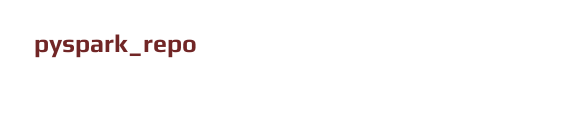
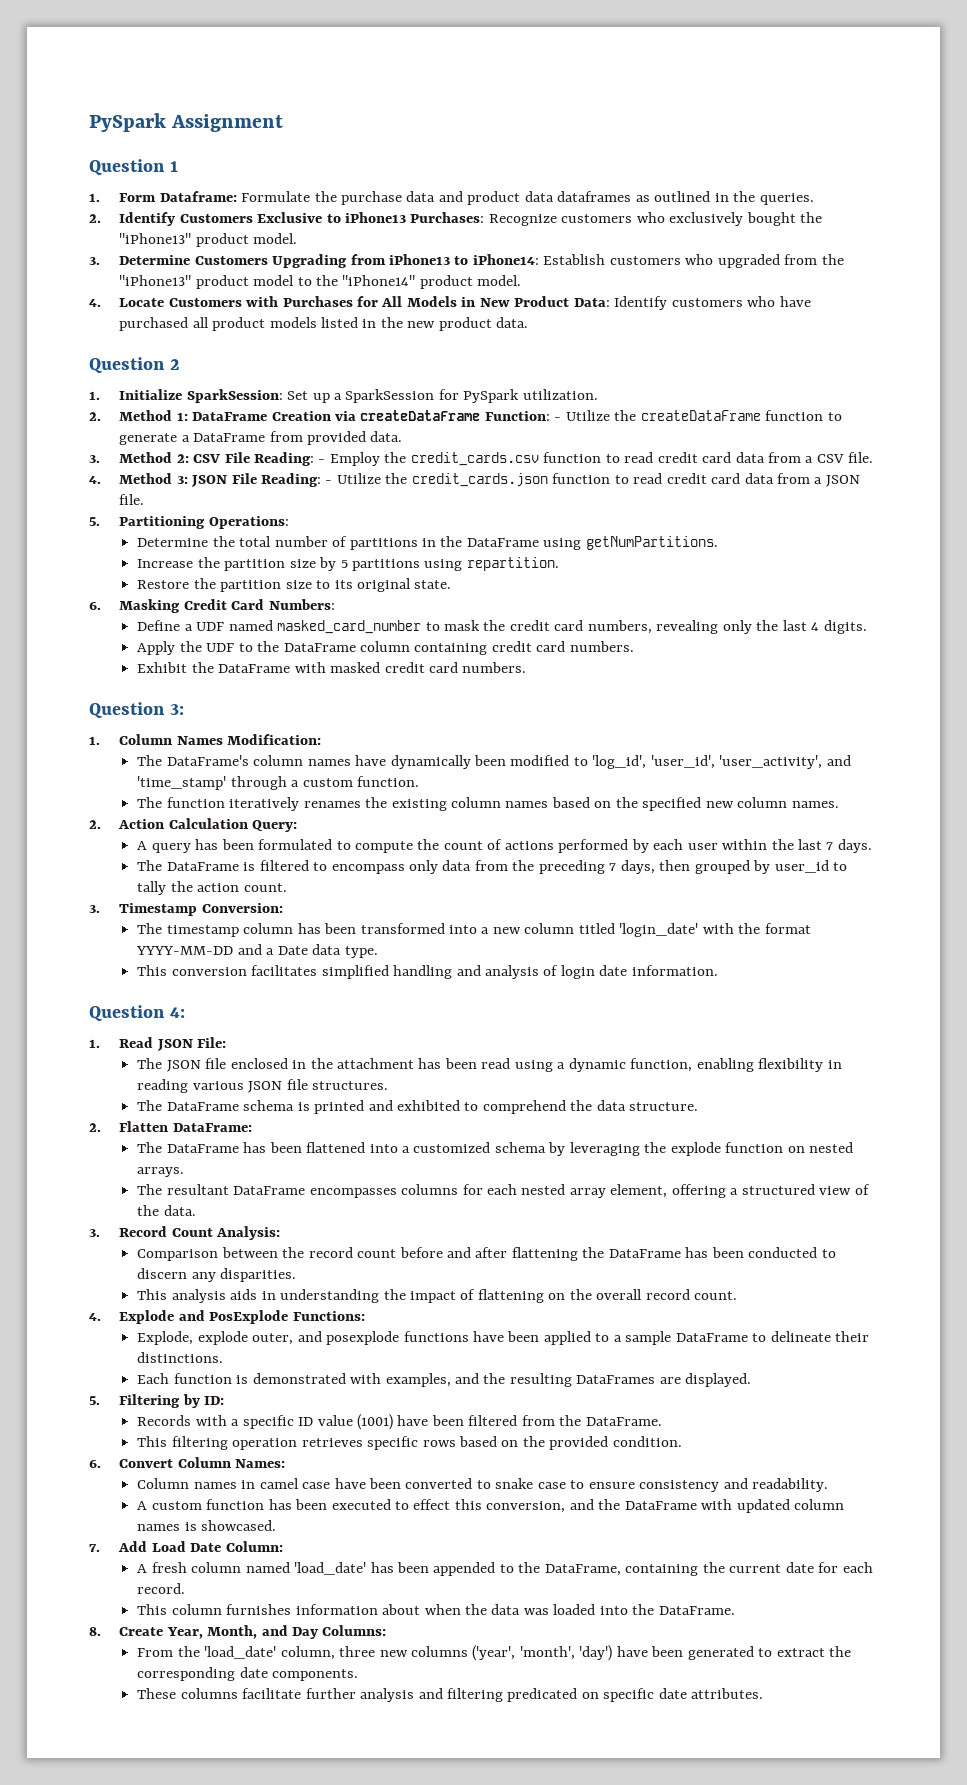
[34,34,197,58] pyspark_repo -> [89,113,284,132] [89,159,178,175] [89,191,814,205] [89,212,823,226] [119,233,298,247] [89,254,844,268] [119,275,522,289] [89,296,811,310] [119,317,529,331] [89,357,180,373] [89,389,598,403] [89,410,842,421] [119,431,403,445] [89,452,874,466] [89,473,860,487] [119,494,145,505] [89,516,289,529] [137,536,718,550] [137,557,559,571] [137,578,452,592] [89,599,335,613] [137,620,867,634] [137,641,634,655] [137,662,527,673] [89,702,184,718] [89,734,322,745] [137,755,851,769] [137,776,420,790] [137,797,839,811] [89,818,298,832] [137,839,872,853] [137,860,848,874] [137,881,287,895] [89,903,283,916] [137,923,811,937] [136,944,378,958] [137,965,718,979] [89,1005,185,1021] [89,1037,227,1051] [137,1058,842,1072] [137,1079,389,1093] [137,1100,699,1114] [89,1121,252,1132] [137,1142,854,1156] [137,1167,185,1177] [137,1184,870,1198] [137,1205,196,1216] [89,1226,281,1240] [137,1247,836,1261] [137,1268,297,1282] [137,1289,738,1303] [89,1310,365,1324] [137,1331,870,1345] [137,1352,224,1363] [137,1373,752,1387] [89,1394,225,1408] [137,1414,662,1430] [137,1436,682,1450] [89,1457,286,1468] [137,1478,829,1492] [137,1499,845,1513] [137,1520,277,1531] [89,1541,283,1552] [137,1562,873,1576] [137,1583,186,1594] [137,1604,735,1615] [89,1625,387,1639] [137,1645,852,1661] [137,1667,359,1681] [137,1688,764,1702] PySpark Assignment // Question 1 // 1. Form Dataframe: Formulate the purchase data and product data dataframes as outlined in the queries. // 2. Identify Customers Exclusive to iPhone13 Purchases: Recognize customers who exclusively bought the "iPhone13" product model. // 3. Determine Customers Upgrading from iPhone13 to iPhone14: Establish customers who upgraded from the "iPhone13" product model to the "iPhone14" product model. // 4. Locate Customers with Purchases for All Models in New Product Data: Identify customers who have purchased all product models listed in the new product data. // Question 2 // 1. Initialize SparkSession: Set up a SparkSession for PySpark utilization. // 2. Method 1: DataFrame Creation via createDataFrame Function: - Utilize the createDataFrame function to generate a DataFrame from provided data. // 3. Method 2: CSV File Reading: - Employ the credit_cards.csv function to read credit card data from a CSV file. // 4. Method 3: JSON File Reading: - Utilize the credit_cards.json function to read credit card data from a JSON file. // 5. Partitioning Operations: // Determine the total number of partitions in the DataFrame using getNumPartitions. // Increase the partition size by 5 partitions using repartition. // Restore the partition size to its original state. // 6. Masking Credit Card Numbers: // Define a UDF named masked_card_number to mask the credit card numbers, revealing only the last 4 digits. // Apply the UDF to the DataFrame column containing credit card numbers. // Exhibit the DataFrame with masked credit card numbers. // Question 3: // 1. Column Names Modification: // The DataFrame's column names have dynamically been modified to 'log_id', 'user_id', 'user_activity', and 'time_stamp' through a custom function. // The function iteratively renames the existing column names based on the specified new column names. // 2. Action Calculation Query: // A query has been formulated to compute the count of actions performed by each user within the last 7 days. // The DataFrame is filtered to encompass only data from the preceding 7 days, then grouped by user_id to tally the action count. // 3. Timestamp Conversion: // The timestamp column has been transformed into a new column titled 'login_date' with the format YYYY-MM-DD and a Date data type. // This conversion facilitates simplified handling and analysis of login date information. // Question 4: // 1. Read JSON File: // The JSON file enclosed in the attachment has been read using a dynamic function, enabling flexibility in reading various JSON file structures. // The DataFrame schema is printed and exhibited to comprehend the data structure. // 2. Flatten DataFrame: // The DataFrame has been flattened into a customized schema by leveraging the explode function on nested arrays. // The resultant DataFrame encompasses columns for each nested array element, offering a structured view of the data. // 3. Record Count Analysis: // Comparison between the record count before and after flattening the DataFrame has been conducted to discern any disparities. // This analysis aids in understanding the impact of flattening on the overall record count. // 4. Explode and PosExplode Functions: // Explode, explode outer, and posexplode functions have been applied to a sample DataFrame to delineate their distinctions. // Each function is demonstrated with examples, and the resulting DataFrames are displayed. // 5. Filtering by ID: // Records with a specific ID value (1001) have been filtered from the DataFrame. // This filtering operation retrieves specific rows based on the provided condition. // 6. Convert Column Names: // Column names in camel case have been converted to snake case to ensure consistency and readability. // A custom function has been executed to effect this conversion, and the DataFrame with updated column names is showcased. // 7. Add Load Date Column: // A fresh column named 'load_date' has been appended to the DataFrame, containing the current date for each record. // This column furnishes information about when the data was loaded into the DataFrame. // 8. Create Year, Month, and Day Columns: // From the 'load_date' column, three new columns ('year', 'month', 'day') have been generated to extract the corresponding date components. // These columns facilitate further analysis and filtering predicated on specific date attributes.

